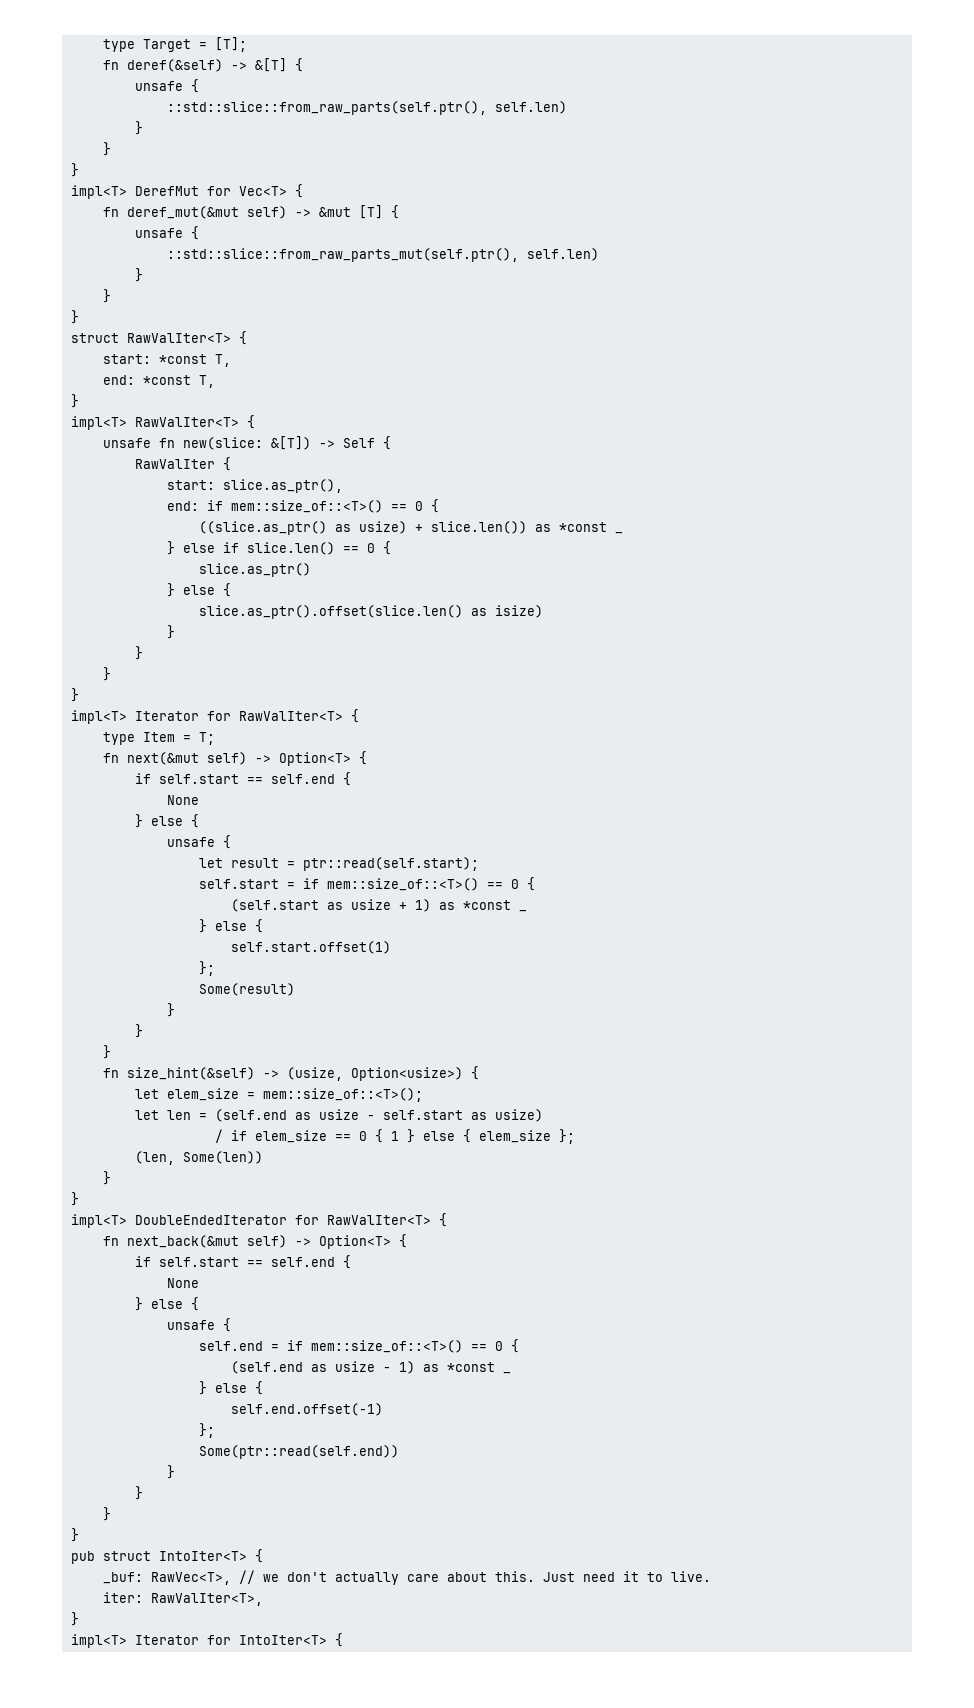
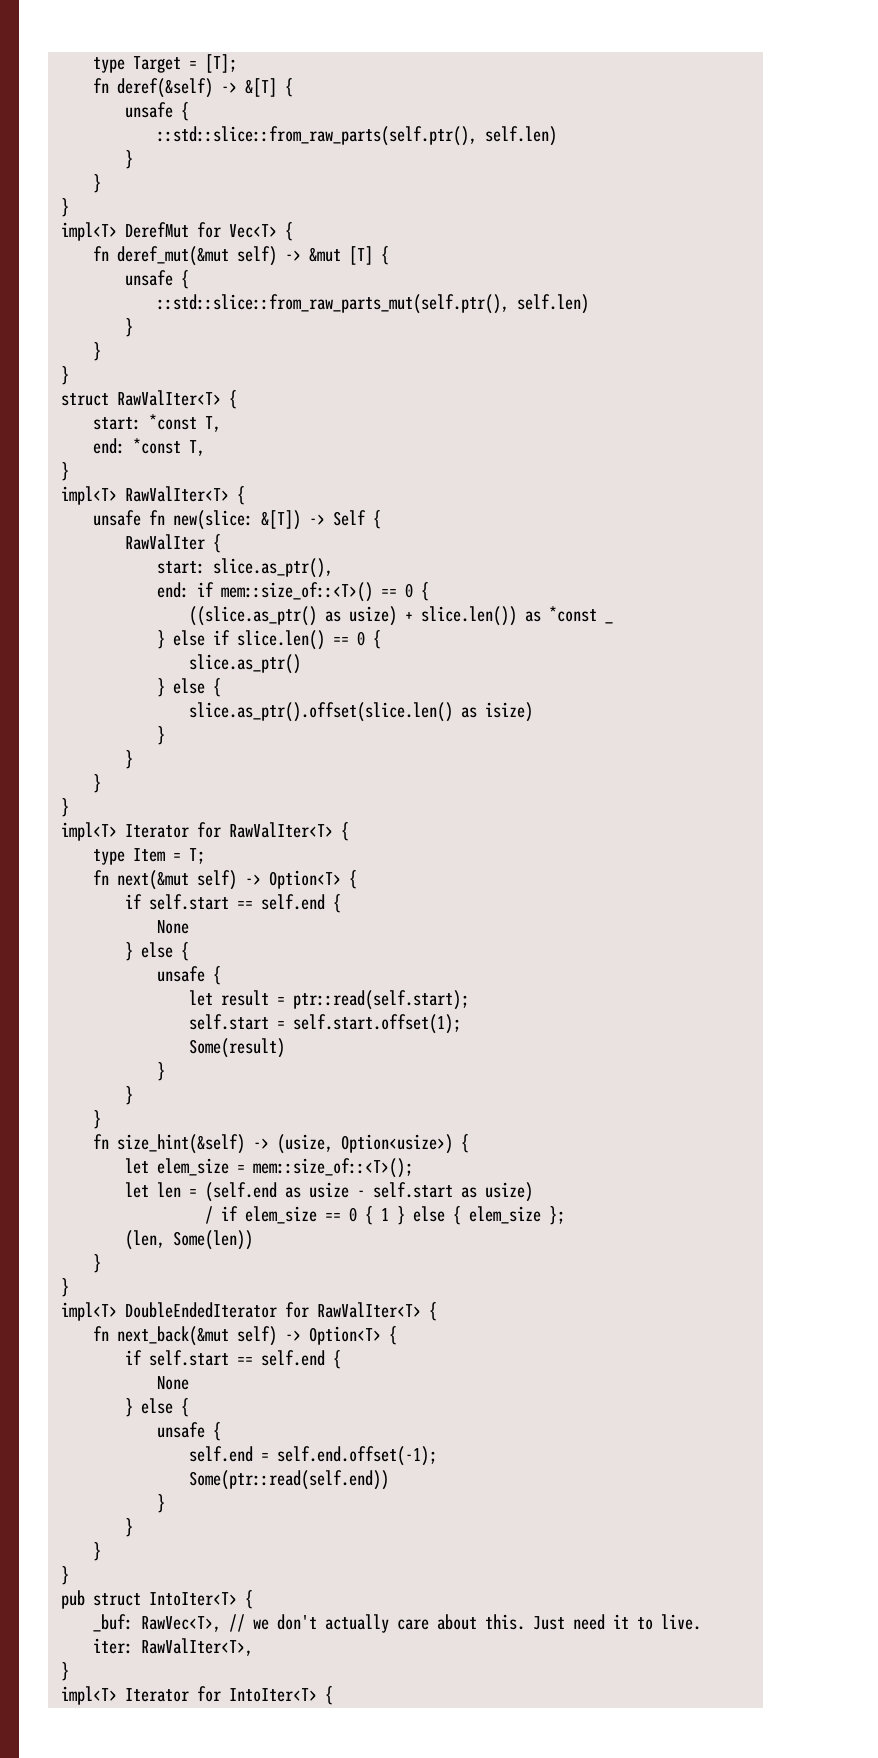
[302,877,535,891] [230,899,511,912] [518,910,527,912] [198,919,263,933] [230,941,391,954] [198,961,215,976] if mem::size_of::<T>() == 0 { // (self.start as usize + 1) as *const _ // } else { // self.start.offset(1) // }; -> [292,1014,461,1034] self.start.offset(1);
[286,1339,519,1353] [230,1361,495,1374] [502,1372,511,1374] [198,1381,263,1395] [230,1403,383,1416] [198,1423,215,1438] if mem::size_of::<T>() == 0 { // (self.end as usize - 1) as *const _ // } else { // self.end.offset(-1) // }; -> [276,1446,437,1466] self.end.offset(-1);

